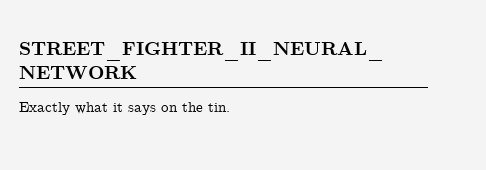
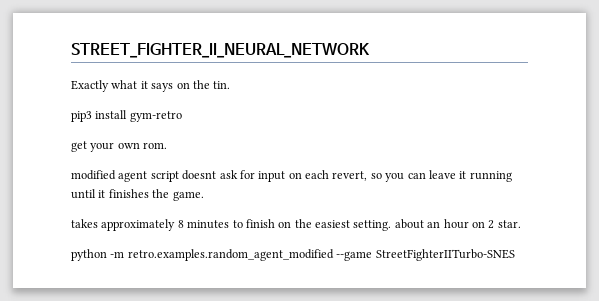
(230, 107) none -> [71,110,182,122] [71,141,168,152] [71,170,512,182] [71,189,204,201] [71,219,521,231] [71,249,515,261] // pip3 install gym-retro // get your own rom. // modified agent script doesnt ask for input on each revert, so you can leave it running until it finishes the game. // takes approximately 8 minutes to finish on the easiest setting. about an hour on 2 star. // python -m retro.examples.random_agent_modified --game StreetFighterIITurbo-SNES

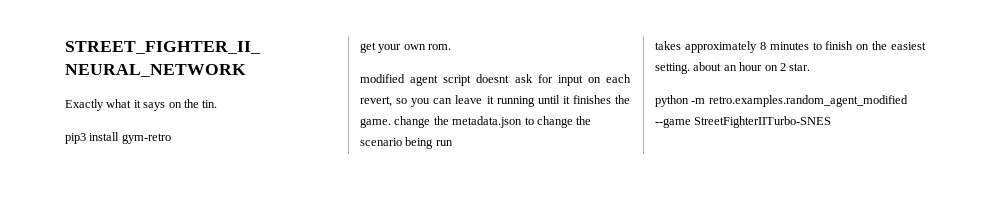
(204, 196) none -> [394,116,592,128] [360,137,453,149] change the metadata.json to change the scenario being run

